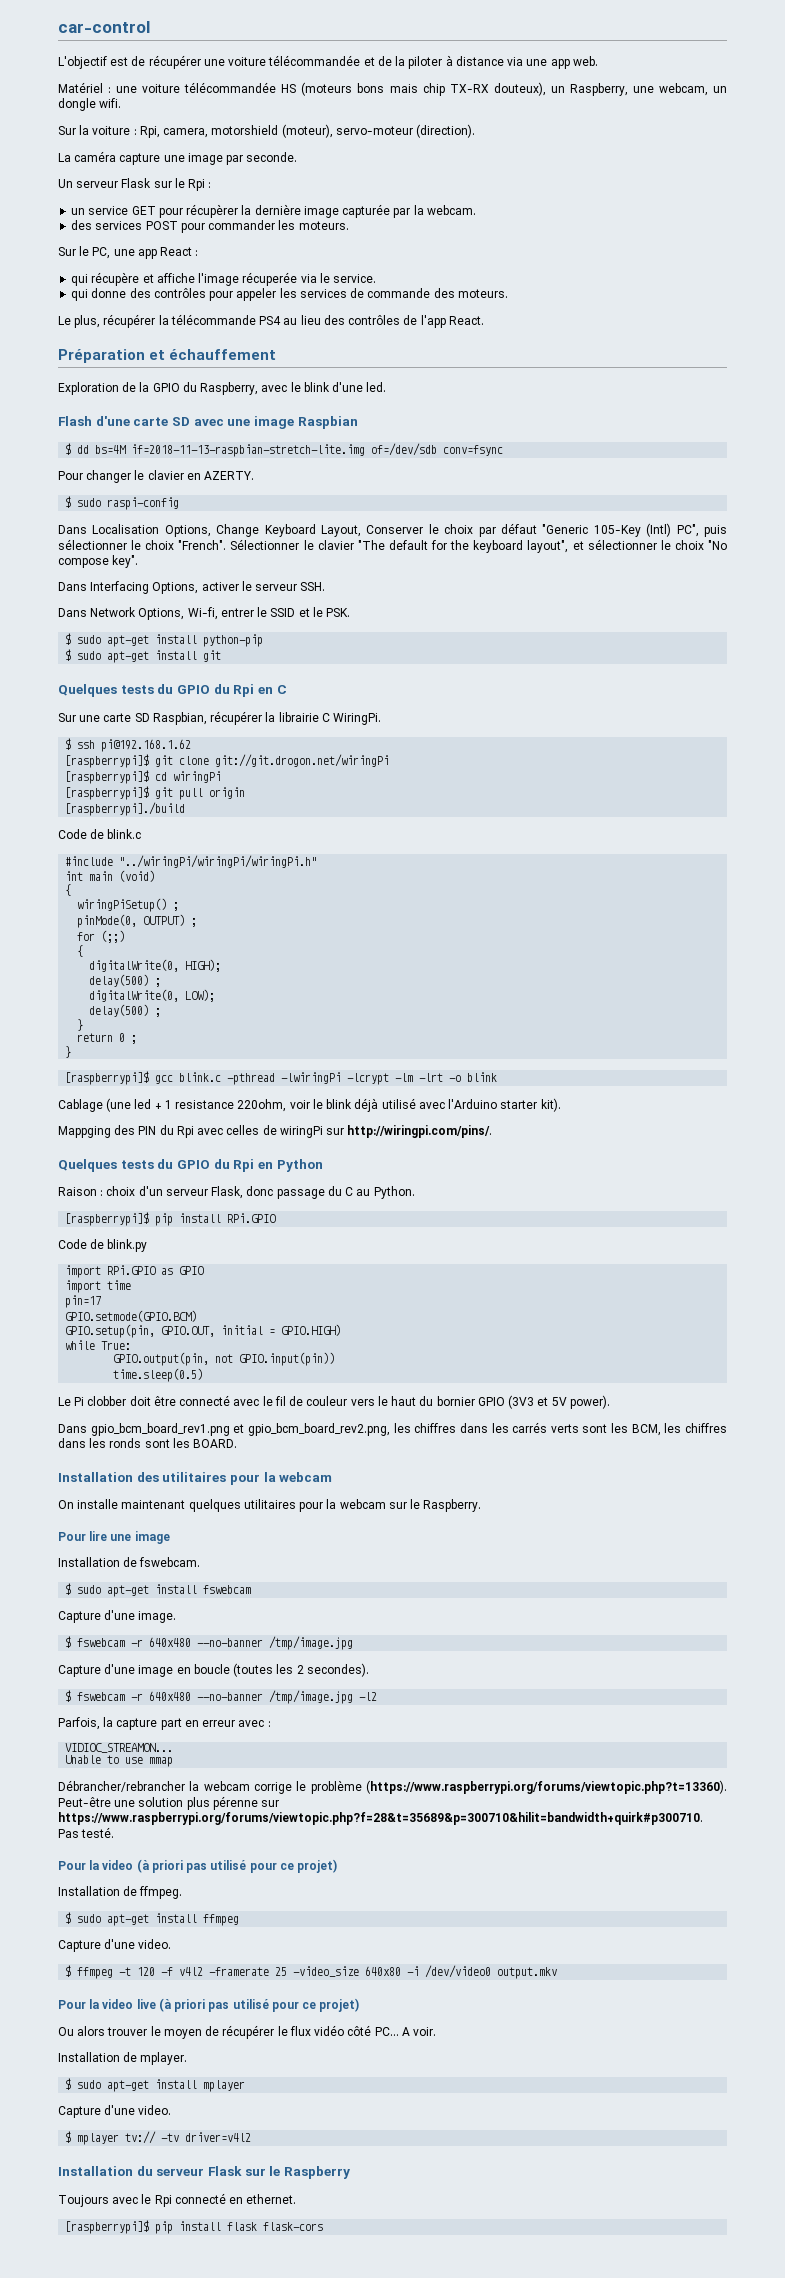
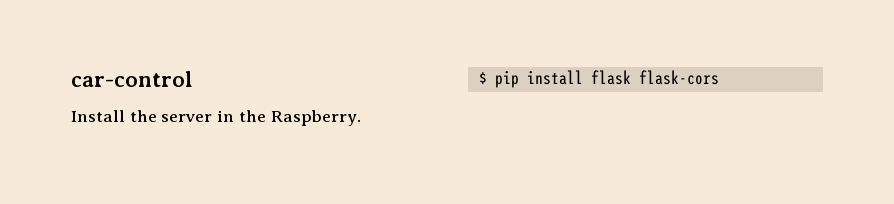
[58,55,598,69] [58,82,727,96] [58,98,122,111] [58,124,476,138] [58,151,298,165] [58,178,212,191] [71,204,476,218] [71,220,349,233] [58,246,199,259] [71,272,377,286] [71,288,508,301] [58,314,484,328] [58,349,277,363] [58,382,387,395] [58,416,358,429] [65,443,504,457] [58,470,255,483] [65,496,180,510] [58,523,727,537] [58,539,727,553] [58,555,139,568] [58,581,326,594] [58,607,351,620] [65,633,264,647] [65,649,222,663] [58,684,287,697] [58,711,382,725] [65,738,192,752] [65,754,390,768] [65,770,222,784] [65,786,246,800] [65,802,186,816] [58,829,142,839] [65,855,318,868] [65,870,156,882] [65,884,72,896] [77,898,180,912] [77,914,198,928] [77,930,126,943] [77,945,84,957] [89,959,222,972] [89,974,162,987] [89,989,216,1002] [89,1004,162,1017] [77,1019,84,1031] [77,1033,138,1044] [65,1046,72,1058] [65,1071,498,1085] [58,1098,561,1112] [58,1125,493,1138] [58,1159,323,1172] [58,1186,415,1199] [65,1212,277,1226] [58,1239,148,1252] [65,1265,205,1278] [65,1280,132,1293] [65,1295,102,1308] [65,1310,198,1322] [65,1324,342,1338] [65,1340,132,1350] [113,1352,336,1366] [113,1368,204,1382] [58,1395,610,1409] [58,1422,727,1436] [58,1438,238,1448] [58,1472,333,1485] [58,1499,482,1512] [58,1531,170,1544] [58,1557,201,1567] [65,1583,252,1597] [58,1610,177,1623] [65,1636,354,1650] [58,1663,369,1677] [65,1690,378,1704] [58,1717,271,1730] [65,1743,174,1753] [65,1755,174,1767] [58,1780,727,1794] [58,1796,280,1810] [58,1812,703,1825] [58,1827,115,1838] [58,1859,338,1873] [58,1886,183,1899] [65,1912,240,1926] [58,1939,172,1952] [65,1965,558,1979] [58,1998,360,2012] [58,2025,437,2039] [58,2052,188,2065] [65,2078,246,2092] [58,2105,172,2118] [65,2131,252,2145] [58,2166,350,2179] [58,2193,297,2207] [65,2220,150,2234] L'objectif est de récupérer une voiture télécommandée et de la piloter à distance via une app web. // Matériel : une voiture télécommandée HS (moteurs bons mais chip TX-RX douteux), un Raspberry, une webcam, un dongle wifi. // Sur la voiture : Rpi, camera, motorshield (moteur), servo-moteur (direction). // La caméra capture une image par seconde. // Un serveur Flask sur le Rpi : // un service GET pour récupèrer la dernière image capturée par la webcam. // des services POST pour commander les moteurs. // Sur le PC, une app React : // qui récupère et affiche l'image récuperée via le service. // qui donne des contrôles pour appeler les services de commande des moteurs. // Le plus, récupérer la télécommande PS4 au lieu des contrôles de l'app React. // Préparation et échauffement // Exploration de la GPIO du Raspberry, avec le blink d'une led. // Flash d'une carte SD avec une image Raspbian // $ dd bs=4M if=2018-11-13-raspbian-stretch-lite.img of=/dev/sdb conv=fsync // Pour changer le clavier en AZERTY. // $ sudo raspi-config // Dans Localisation Options, Change Keyboard Layout, Conserver le choix par défaut "Generic 105-Key (Intl) PC", puis sélectionner le choix "French". Sélectionner le clavier "The default for the keyboard layout", et sélectionner le choix "No compose key". // Dans Interfacing Options, activer le serveur SSH. // Dans Network Options, Wi-fi, entrer le SSID et le PSK. // $ sudo apt-get install python-pip // $ sudo apt-get install git // Quelques tests du GPIO du Rpi en C // Sur une carte SD Raspbian, récupérer la librairie C WiringPi. // $ ssh pi@192.168.1.62 // [raspberrypi]$ git clone git://git.drogon.net/wiringPi // [raspberrypi]$ cd wiringPi // [raspberrypi]$ git pull origin // [raspberrypi]./build // Code de blink.c // #include "../wiringPi/wiringPi/wiringPi.h" // int main (void) // { // wiringPiSetup() ; // pinMode(0, OUTPUT) ; // for (;;) // { // digitalWrite(0, HIGH); // delay(500) ; // digitalWrite(0, LOW); // delay(500) ; // } // return 0 ; // } // [raspberrypi]$ gcc blink.c -pthread -lwiringPi -lcrypt -lm -lrt -o blink // Cablage (une led + 1 resistance 220ohm, voir le blink déjà utilisé avec l'Arduino starter kit). // Mappging des PIN du Rpi avec celles de wiringPi sur http://wiringpi.com/pins/. // Quelques tests du GPIO du Rpi en Python // Raison : choix d'un serveur Flask, donc passage du C au Python. // [raspberrypi]$ pip install RPi.GPIO // Code de blink.py // import RPi.GPIO as GPIO // import time // pin=17 // GPIO.setmode(GPIO.BCM) // GPIO.setup(pin, GPIO.OUT, initial = GPIO.HIGH) // while True: // GPIO.output(pin, not GPIO.input(pin)) // time.sleep(0.5) // Le Pi clobber doit être connecté avec le fil de couleur vers le haut du bornier GPIO (3V3 et 5V power). // Dans gpio_bcm_board_rev1.png et gpio_bcm_board_rev2.png, les chiffres dans les carrés verts sont les BCM, les chiffres dans les ronds sont les BOARD. // Installation des utilitaires pour la webcam // On installe maintenant quelques utilitaires pour la webcam sur le Raspberry. // Pour lire une image // Installation de fswebcam. // $ sudo apt-get install fswebcam // Capture d'une image. // $ fswebcam -r 640x480 --no-banner /tmp/image.jpg // Capture d'une image en boucle (toutes les 2 secondes). // $ fswebcam -r 640x480 --no-banner /tmp/image.jpg -l2 // Parfois, la capture part en erreur avec : // VIDIOC_STREAMON... // Unable to use mmap // Débrancher/rebrancher la webcam corrige le problème (https://www.raspberrypi.org/forums/viewtopic.php?t=13360). Peut-être une solution plus pérenne sur https://www.raspberrypi.org/forums/viewtopic.php?f=28&t=35689&p=300710&hilit=bandwidth+quirk#p300710. Pas testé. // Pour la video (à priori pas utilisé pour ce projet) // Installation de ffmpeg. // $ sudo apt-get install ffmpeg // Capture d'une video. // $ ffmpeg -t 120 -f v4l2 -framerate 25 -video_size 640x80 -i /dev/video0 output.mkv // Pour la video live (à priori pas utilisé pour ce projet) // Ou alors trouver le moyen de récupérer le flux vidéo côté PC... A voir. // Installation de mplayer. // $ sudo apt-get install mplayer // Capture d'une video. // $ mplayer tv:// -tv driver=v4l2 // Installation du serveur Flask sur le Raspberry // Toujours avec le Rpi connecté en ethernet. // [raspberrypi]$ -> [71,110,361,126] [478,72,487,84] Install the server in the Raspberry. // $

